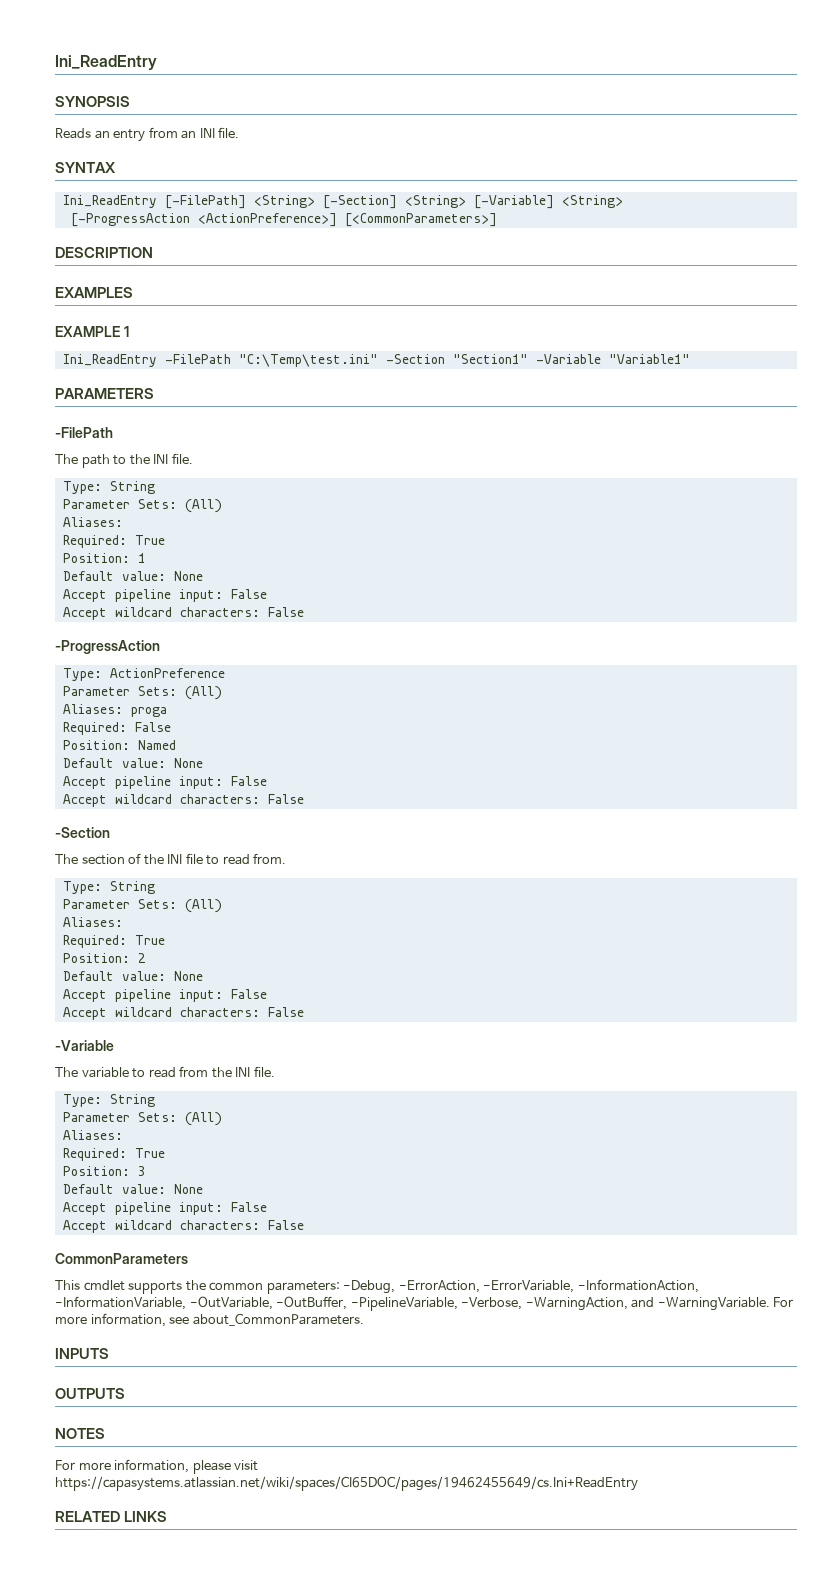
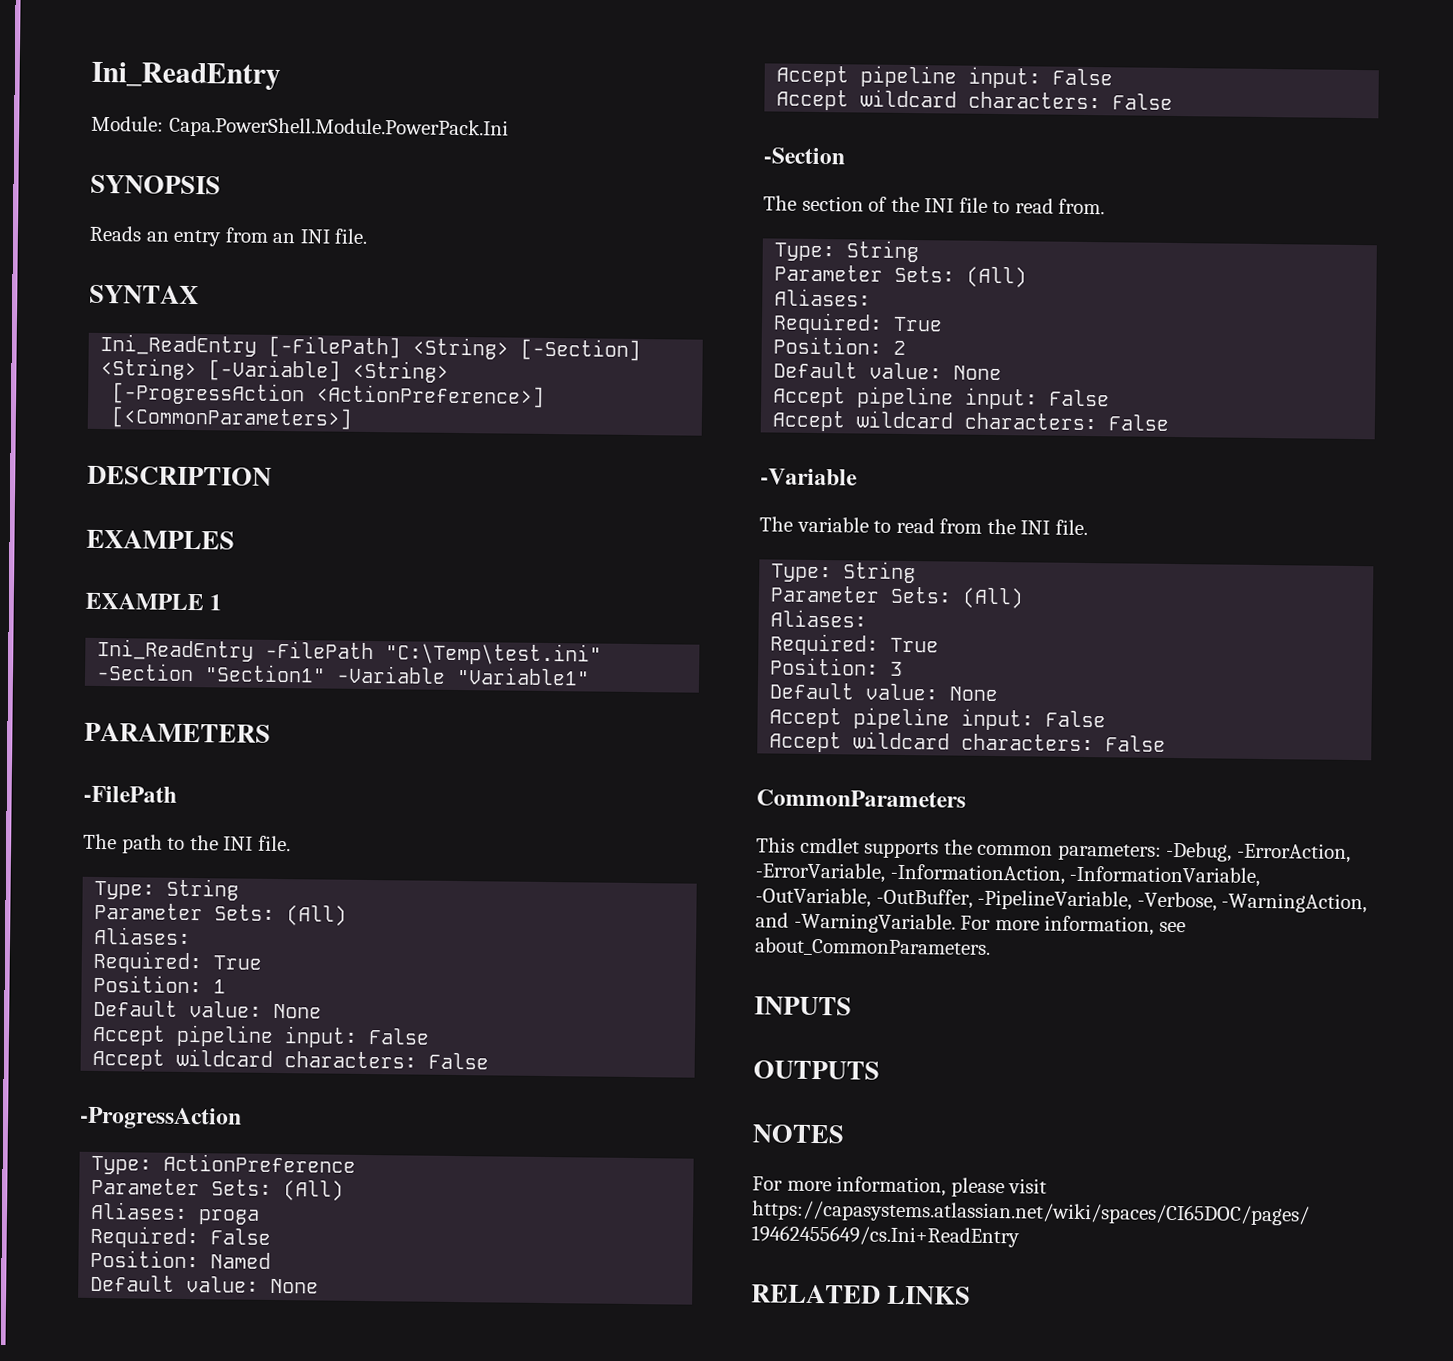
[55,55,157,70] Ini_ReadEntry -> [91,61,281,90] [91,115,509,140] Ini_ReadEntry // Module: Capa.PowerShell.Module.PowerPack.Ini

